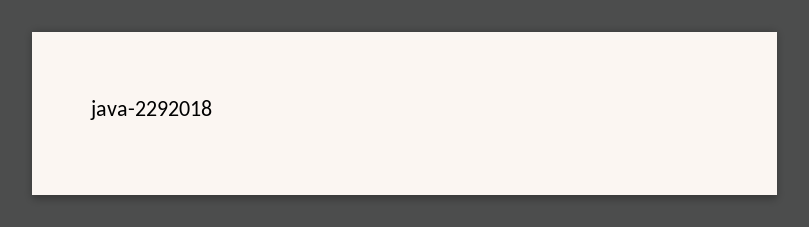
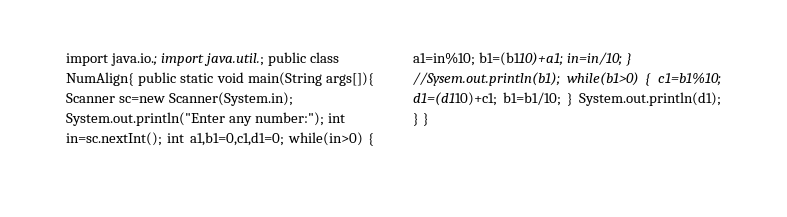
[90,100,212,120] java-2292018 -> [66,52,339,66] [66,72,374,86] [66,92,293,106] [66,112,345,126] [66,132,374,146] [413,52,632,66] [413,72,721,86] [413,92,721,106] [413,113,429,126] import java.io.; import java.util.; public class NumAlign{ public static void main(String args[]){ Scanner sc=new Scanner(System.in); System.out.println("Enter any number:"); int in=sc.nextInt(); int a1,b1=0,c1,d1=0; while(in>0) { a1=in%10; b1=(b110)+a1; in=in/10; } //Sysem.out.println(b1); while(b1>0) { c1=b1%10; d1=(d110)+c1; b1=b1/10; } System.out.println(d1); } }

